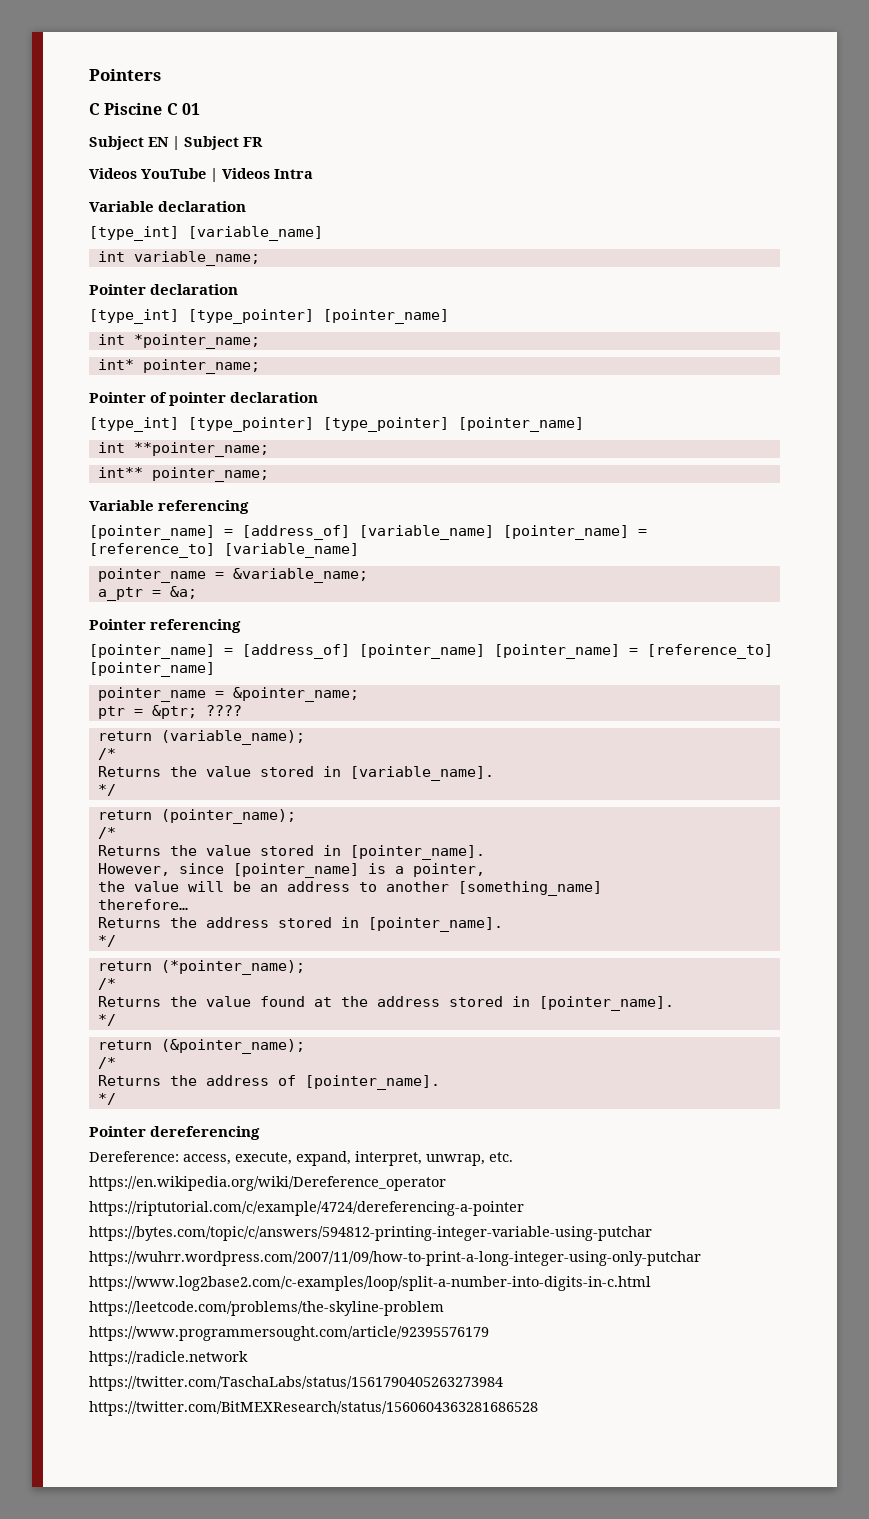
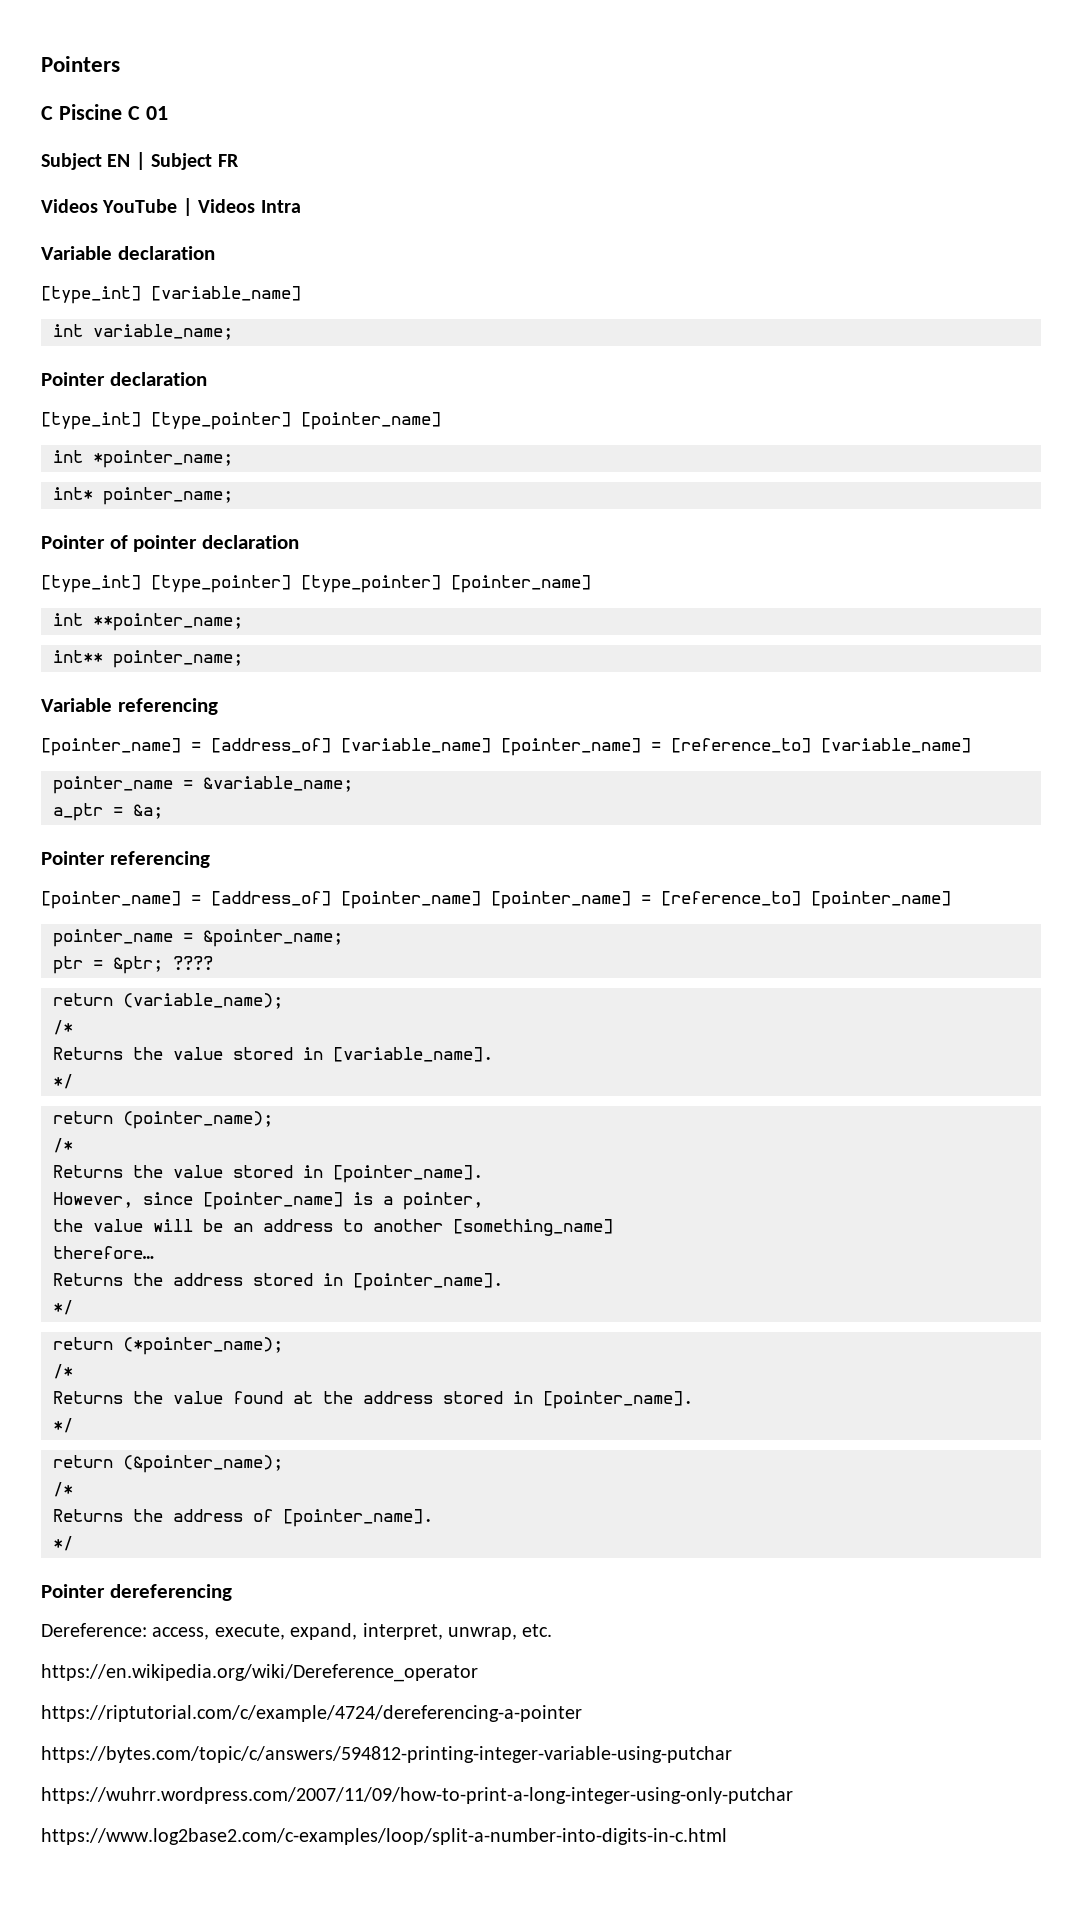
[89,1301,444,1316] [89,1326,489,1341] [89,1351,248,1366] [89,1376,503,1391] [89,1401,538,1416] // https://leetcode.com/problems/the-skyline-problem // https://www.programmersought.com/article/92395576179 // https://radicle.network // https://twitter.com/TaschaLabs/status/1561790405263273984 // https://twitter.com/BitMEXResearch/status/1560604363281686528 -> (727, 1836) none

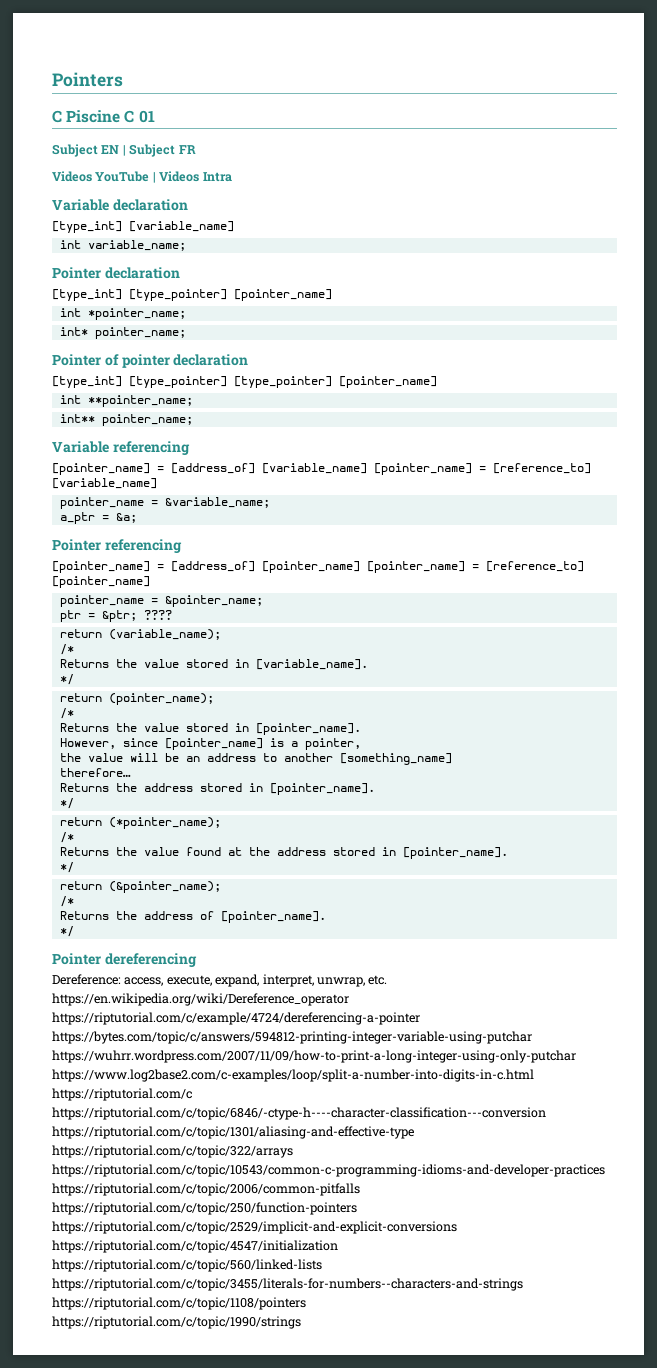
(727, 1836) none -> [52,1088,192,1101] [52,1107,546,1120] [52,1126,414,1139] [52,1145,293,1158] [52,1164,605,1177] [52,1183,360,1196] [52,1202,357,1215] [52,1221,457,1234] [52,1240,338,1253] [52,1259,322,1272] [52,1278,523,1291] [52,1297,306,1310] [52,1316,301,1329] // https://riptutorial.com/c // https://riptutorial.com/c/topic/6846/-ctype-h----character-classification---conversion // https://riptutorial.com/c/topic/1301/aliasing-and-effective-type // https://riptutorial.com/c/topic/322/arrays // https://riptutorial.com/c/topic/10543/common-c-programming-idioms-and-developer-practices // https://riptutorial.com/c/topic/2006/common-pitfalls // https://riptutorial.com/c/topic/250/function-pointers // https://riptutorial.com/c/topic/2529/implicit-and-explicit-conversions // https://riptutorial.com/c/topic/4547/initialization // https://riptutorial.com/c/topic/560/linked-lists // https://riptutorial.com/c/topic/3455/literals-for-numbers--characters-and-strings // https://riptutorial.com/c/topic/1108/pointers // https://riptutorial.com/c/topic/1990/strings

